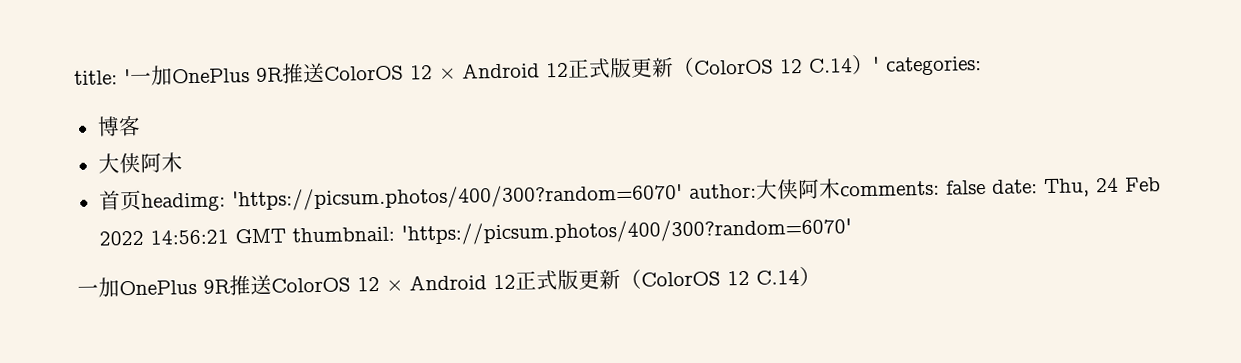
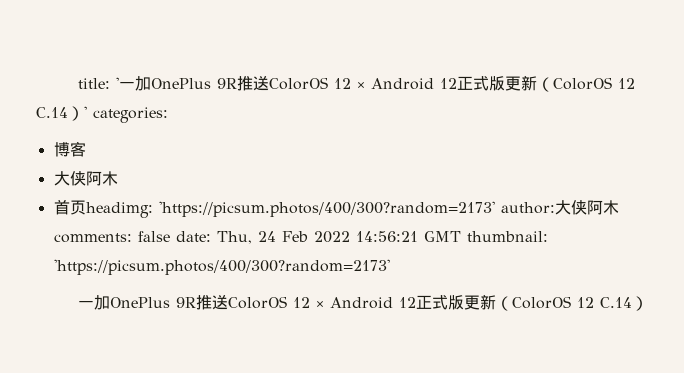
[231,182,683,212] 'https://picsum.photos/400/300?random=6070' -> [158,201,495,217] 'https://picsum.photos/400/300?random=2173'
[400,217,852,246] 'https://picsum.photos/400/300?random=6070' -> [53,259,390,275] 'https://picsum.photos/400/300?random=2173'

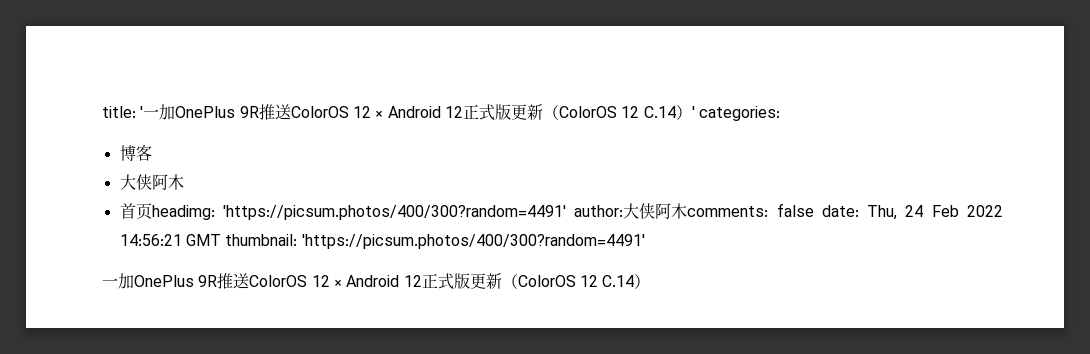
[158,201,495,217] 'https://picsum.photos/400/300?random=2173' -> [222,205,566,220] 'https://picsum.photos/400/300?random=4491'
[53,259,390,275] 'https://picsum.photos/400/300?random=2173' -> [301,234,645,249] 'https://picsum.photos/400/300?random=4491'

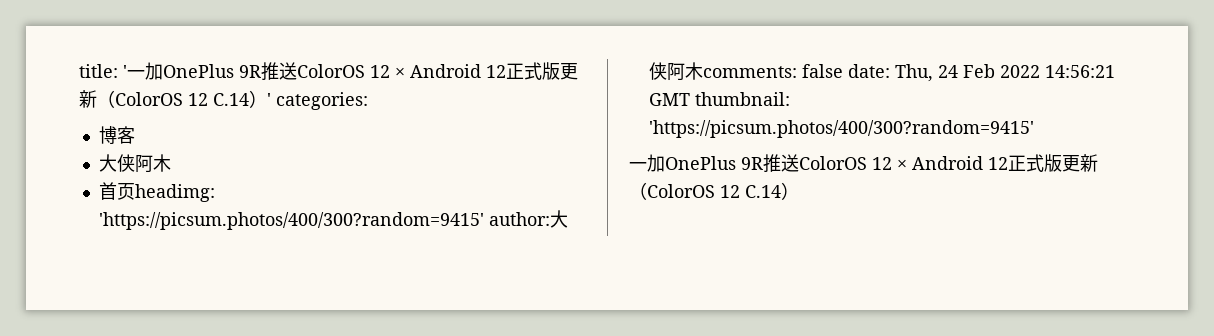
[222,205,566,220] 'https://picsum.photos/400/300?random=4491' -> [98,212,484,230] 'https://picsum.photos/400/300?random=9415'
[301,234,645,249] 'https://picsum.photos/400/300?random=4491' -> [648,120,1034,138] 'https://picsum.photos/400/300?random=9415'

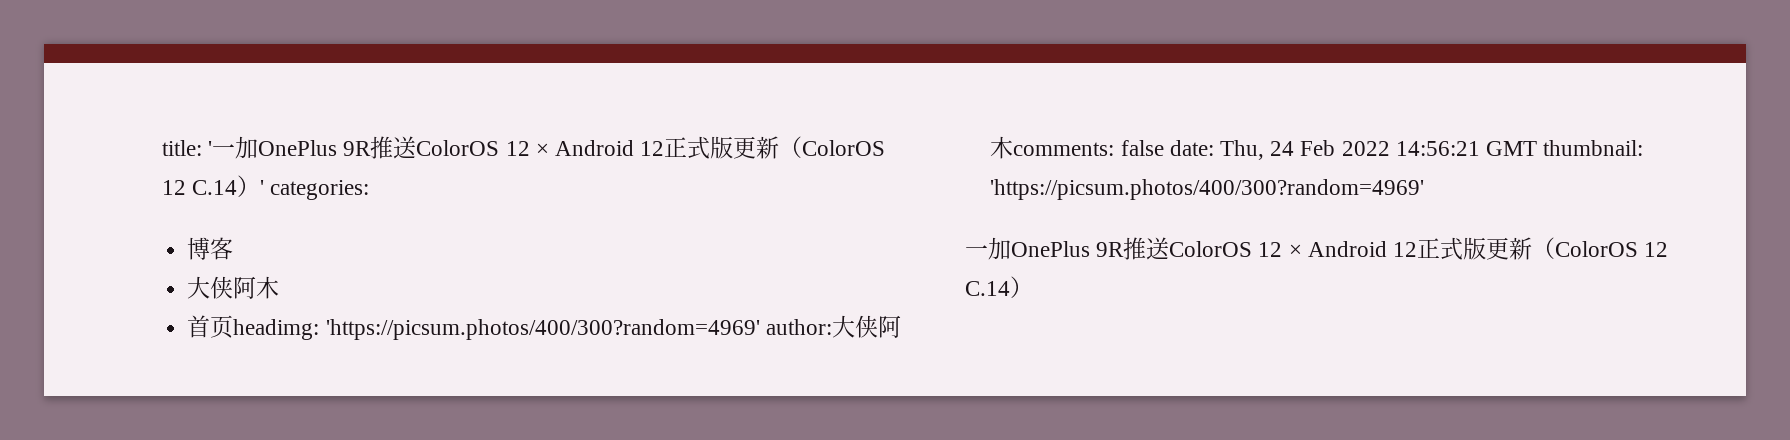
[98,212,484,230] 'https://picsum.photos/400/300?random=9415' -> [325,319,760,340] 'https://picsum.photos/400/300?random=4969'
[648,120,1034,138] 'https://picsum.photos/400/300?random=9415' -> [990,179,1425,200] 'https://picsum.photos/400/300?random=4969'

